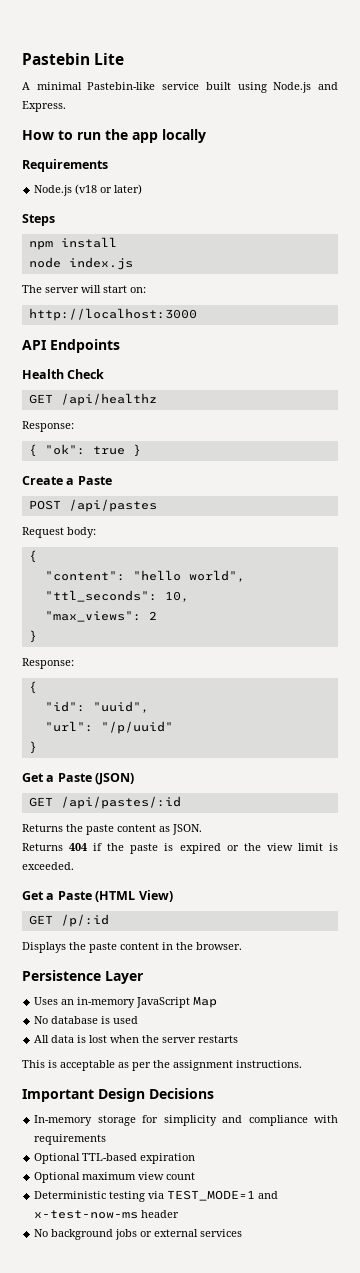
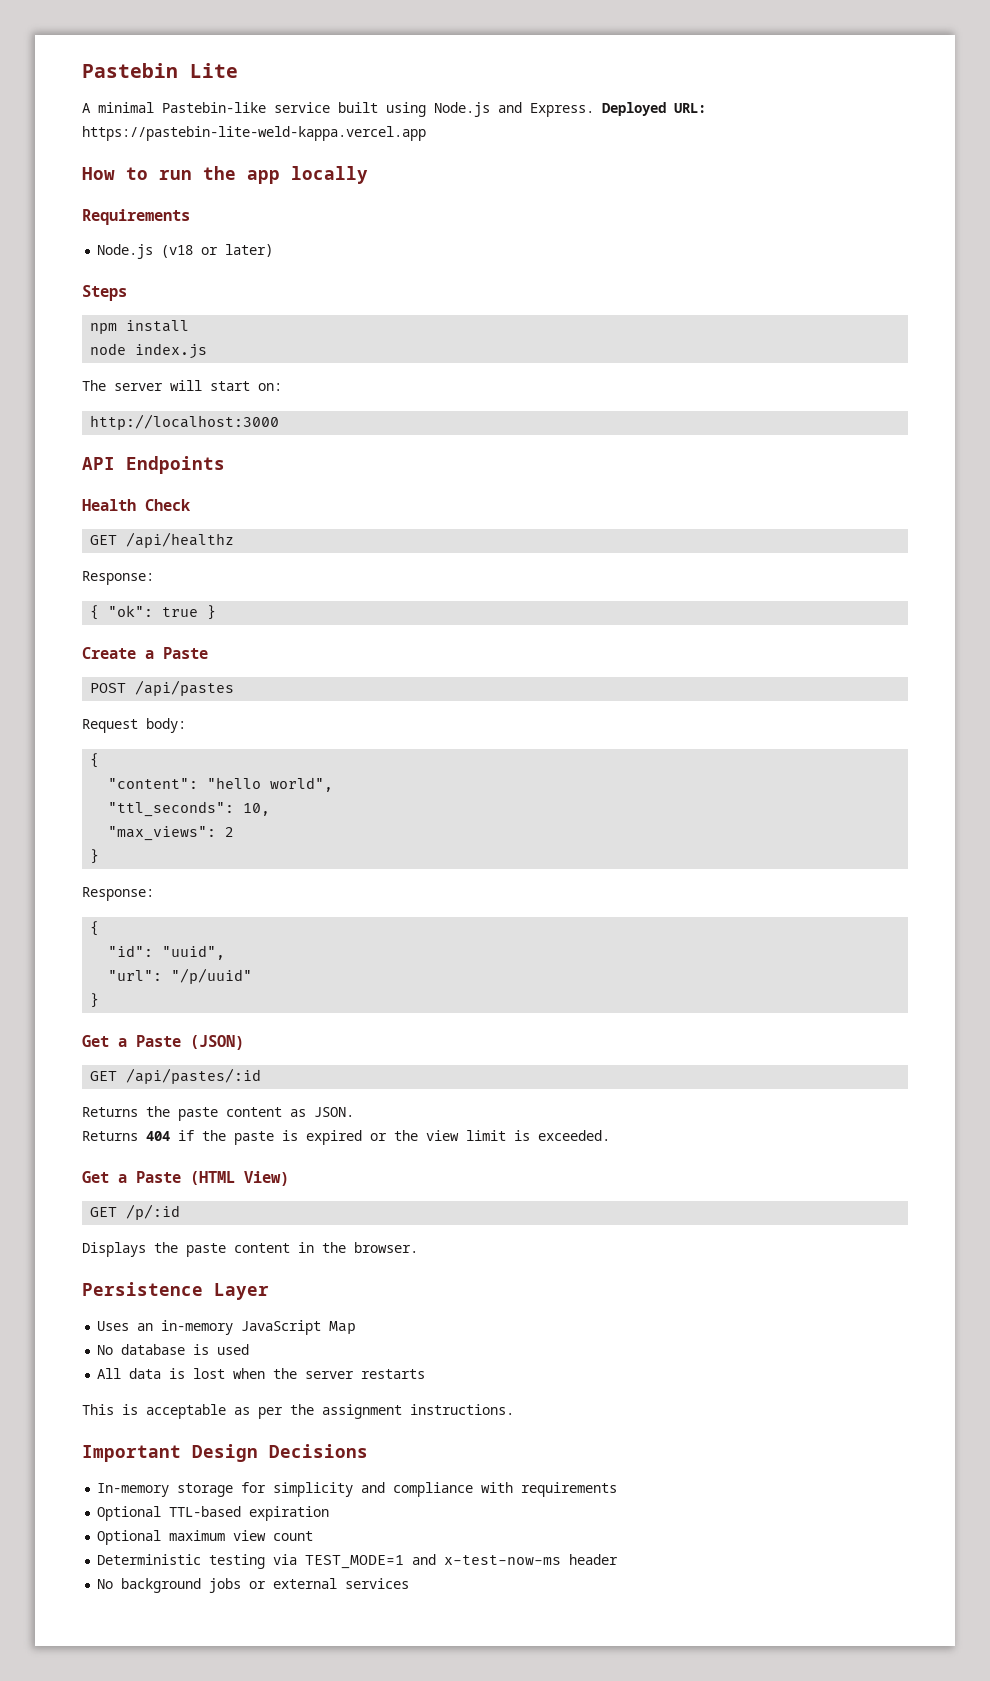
(66, 106) none -> [602,102,706,116] [82,126,426,141] Deployed URL: https://pastebin-lite-weld-kappa.vercel.app

